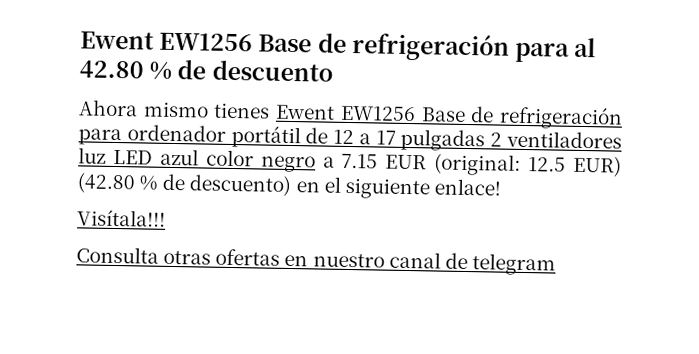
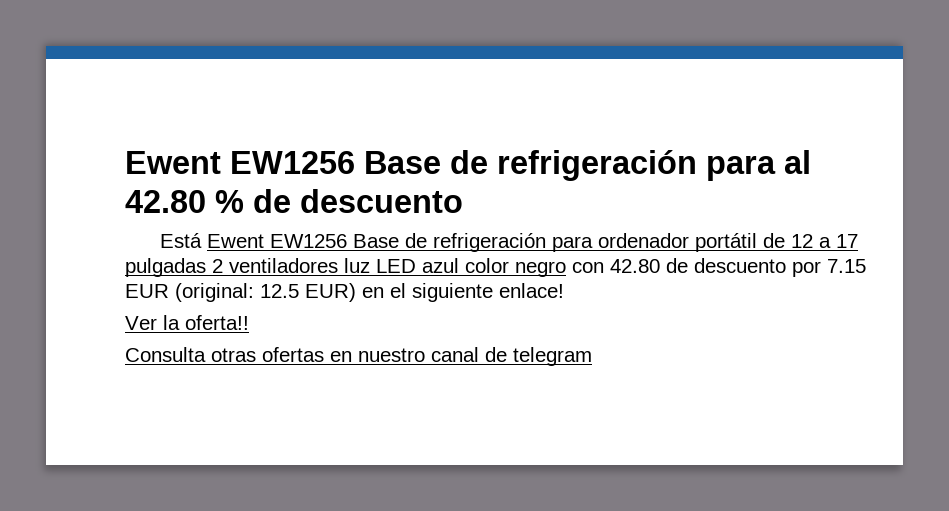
[79,99,271,119] Ahora mismo tienes -> [159,233,202,248] Está
[322,156,335,168] a -> [572,258,821,277] con 42.80 de descuento por
[77,172,293,197] (42.80 % de descuento) -> (356, 292) none
[77,209,166,227] Visítala!!! -> [125,315,249,330] Ver la oferta!!

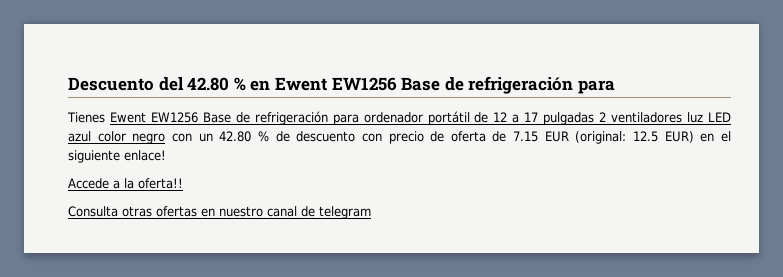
[125,150,811,181] [125,189,463,213] [159,233,202,248] Ewent EW1256 Base de refrigeración para al 42.80 % de descuento // Está -> [68,76,615,94] [67,112,105,123] Descuento del 42.80 % en Ewent EW1256 Base de refrigeración para // Tienes
[610,258,821,277] 42.80 de descuento por -> [198,131,507,144] un 42.80 % de descuento con precio de oferta de
[125,316,157,330] Ver -> [68,178,120,189] Accede a

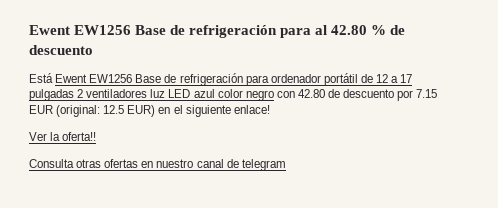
[68,76,615,94] [67,112,105,123] Descuento del 42.80 % en Ewent EW1256 Base de refrigeración para // Tienes -> [29,25,406,38] [29,45,93,55] [29,73,53,83] Ewent EW1256 Base de refrigeración para al 42.80 % de descuento // Está
[198,131,507,144] un 42.80 % de descuento con precio de oferta de -> [297,89,414,101] 42.80 de descuento por
[68,178,120,189] Accede a -> [29,132,47,141] Ver

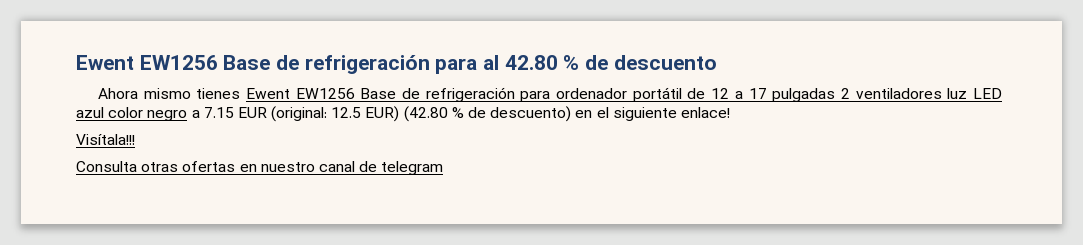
[29,73,53,83] Está -> [97,88,241,99] Ahora mismo tienes
[276,89,414,101] con 42.80 de descuento por -> [191,110,200,118] a
(156, 111) none -> [403,106,572,122] (42.80 % de descuento)
[29,132,97,141] Ver la oferta!! -> [76,134,135,145] Visítala!!!

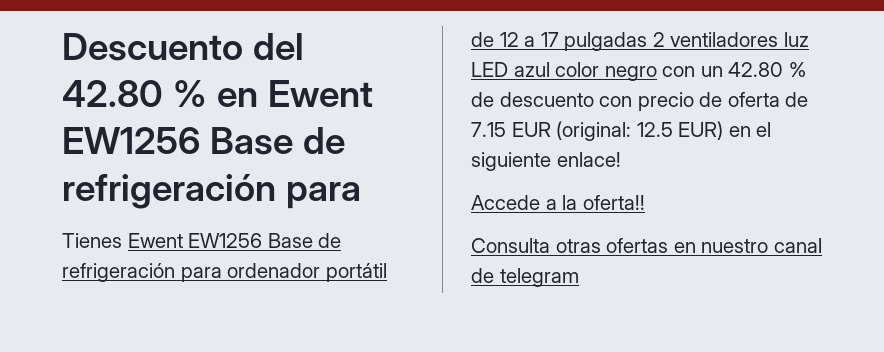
[76,55,717,74] [97,88,241,99] Ewent EW1256 Base de refrigeración para al 42.80 % de descuento // Ahora mismo tienes -> [62,33,304,61] [62,80,373,107] [62,127,345,155] [62,174,361,209] [62,233,122,248] Descuento del 42.80 % en Ewent EW1256 Base de refrigeración para // Tienes
[191,110,200,118] a -> [662,62,806,77] [471,92,809,111] con un 42.80 % de descuento con precio de oferta de
[403,106,572,122] (42.80 % de descuento) -> (724, 130) none
[76,134,135,145] Visítala!!! -> [471,195,645,210] Accede a la oferta!!

